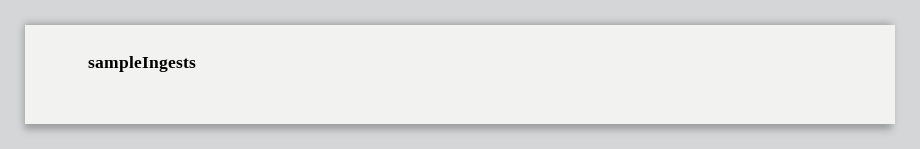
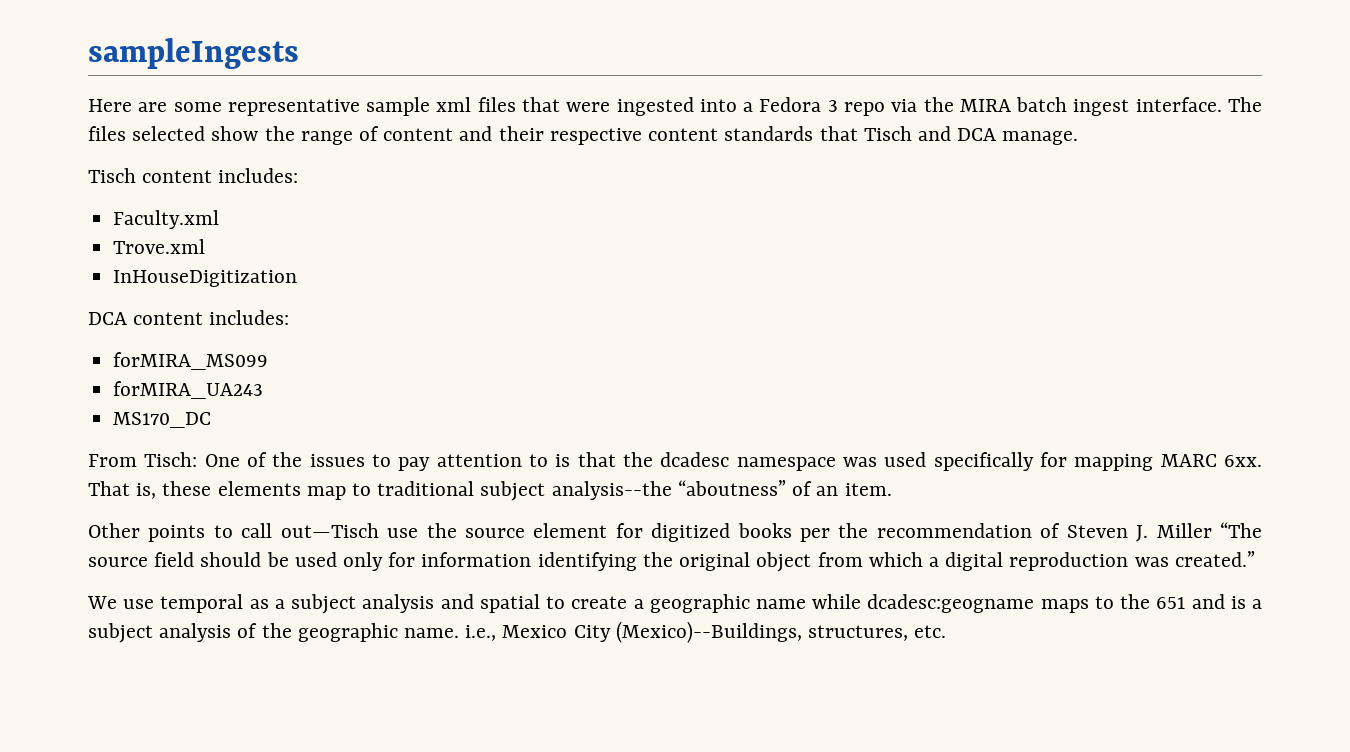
(196, 64) none -> [88,97,1263,116] [88,126,1079,145] [88,168,299,183] [113,210,220,229] [113,239,206,254] [113,270,298,287] [88,310,290,325] [113,352,269,370] [113,381,264,399] [113,412,212,428] [88,452,1262,471] [88,480,892,501] [88,522,1263,542] [88,551,1255,572] [87,594,1263,614] [88,621,947,643] // Here are some representative sample xml files that were ingested into a Fedora 3 repo via the MIRA batch ingest interface. The files selected show the range of content and their respective content standards that Tisch and DCA manage. // Tisch content includes: // Faculty.xml // Trove.xml // InHouseDigitization // DCA content includes: // forMIRA_MS099 // forMIRA_UA243 // MS170_DC // From Tisch: One of the issues to pay attention to is that the dcadesc namespace was used specifically for mapping MARC 6xx. That is, these elements map to traditional subject analysis--the “aboutness” of an item. // Other points to call out—Tisch use the source element for digitized books per the recommendation of Steven J. Miller “The source field should be used only for information identifying the original object from which a digital reproduction was created.” // We use temporal as a subject analysis and spatial to create a geographic name while dcadesc:geogname maps to the 651 and is a subject analysis of the geographic name. i.e., Mexico City (Mexico)--Buildings, structures, etc.

